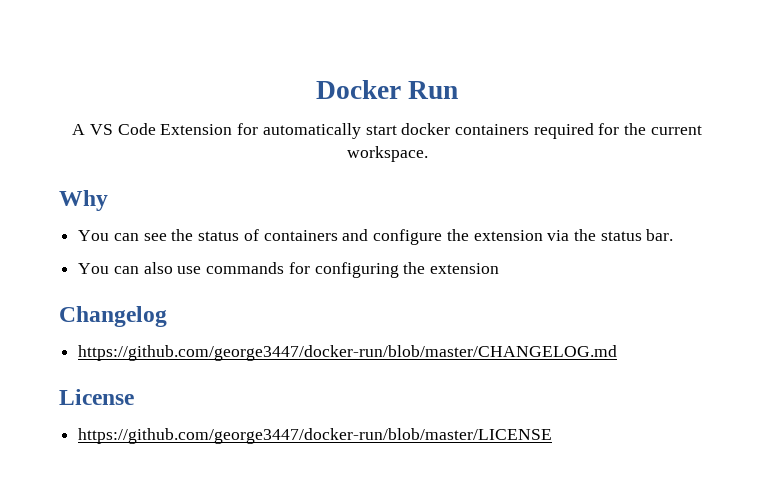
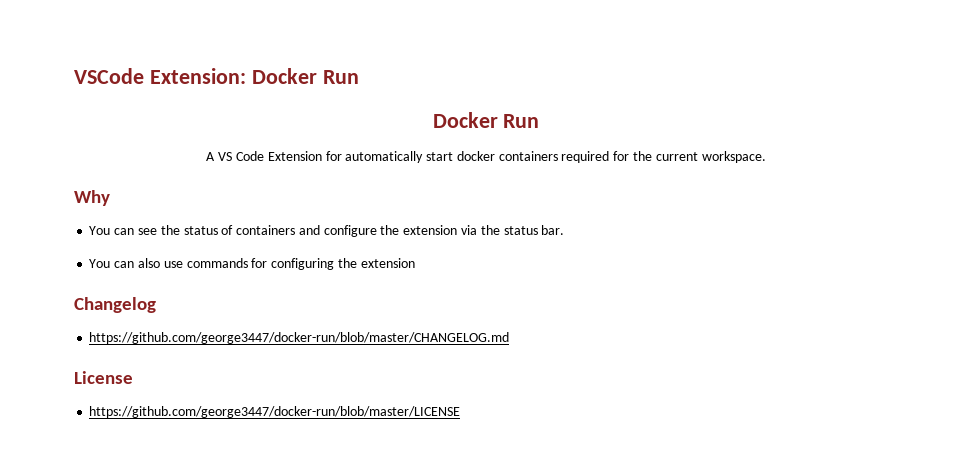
(315, 89) none -> [74,68,359,84] VSCode Extension: Docker Run //

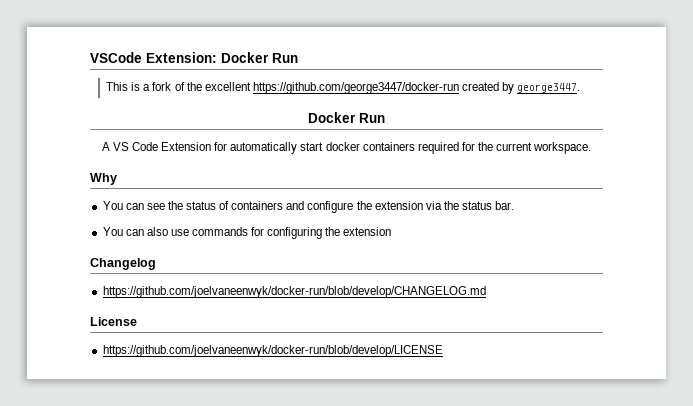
(359, 77) none -> [106,82,581,94] // This is a fork of the excellent https://github.com/george3447/docker-run created by george3447.
[89,332,510,344] https://github.com/george3447/docker-run/blob/master/CHANGELOG.md -> [102,286,486,298] https://github.com/joelvaneenwyk/docker-run/blob/develop/CHANGELOG.md
[89,406,461,418] https://github.com/george3447/docker-run/blob/master/LICENSE -> [102,345,443,357] https://github.com/joelvaneenwyk/docker-run/blob/develop/LICENSE

